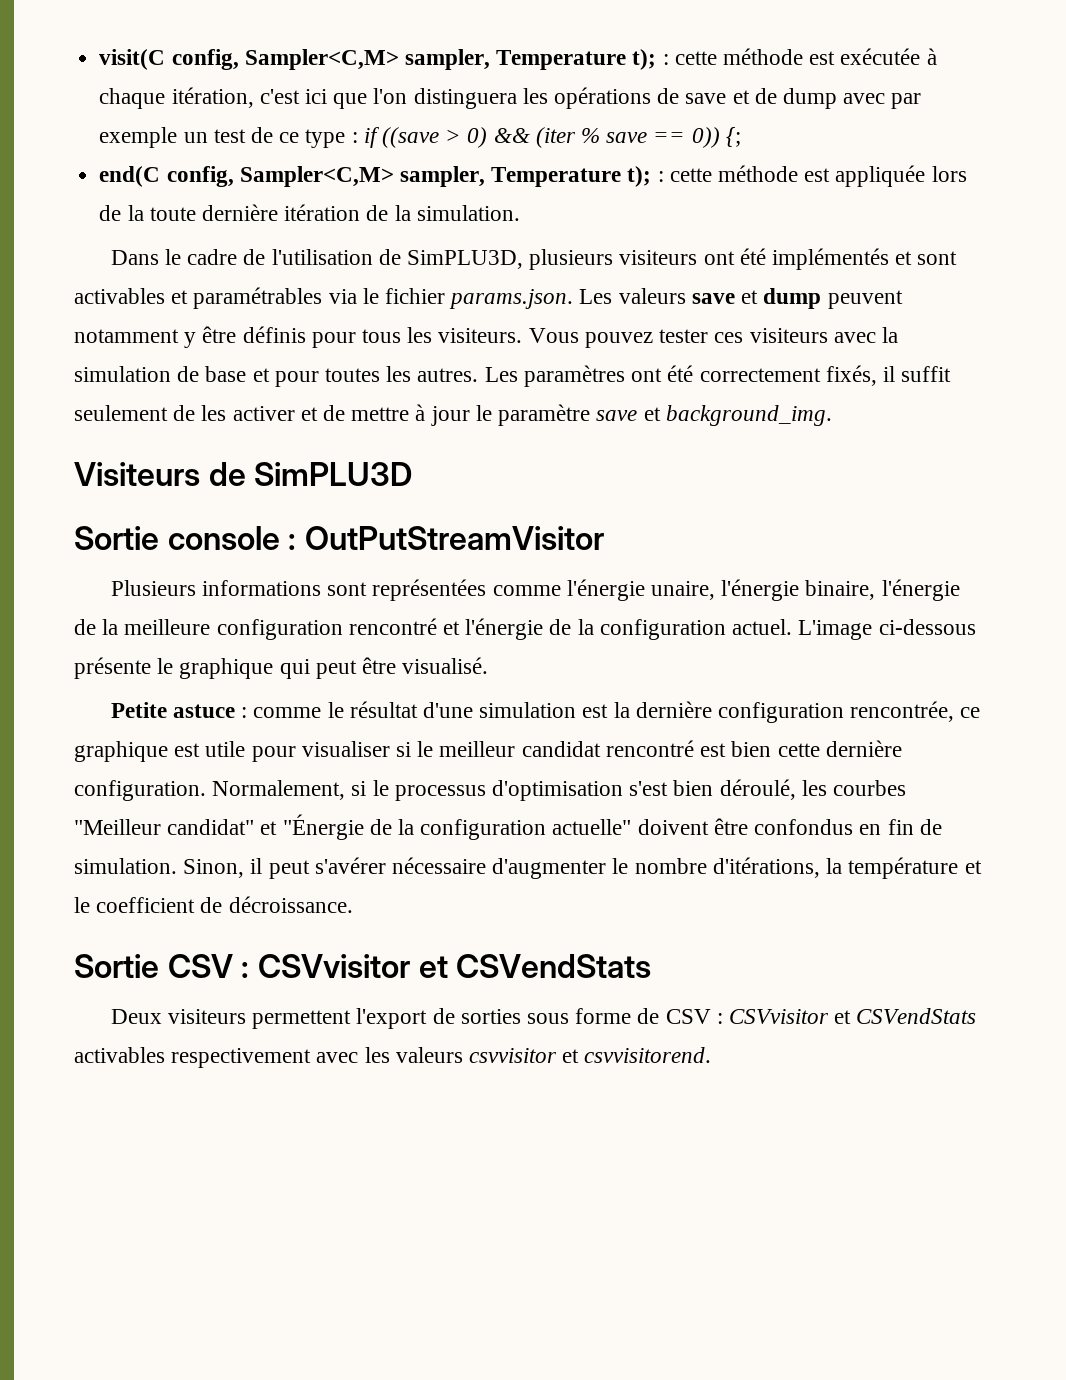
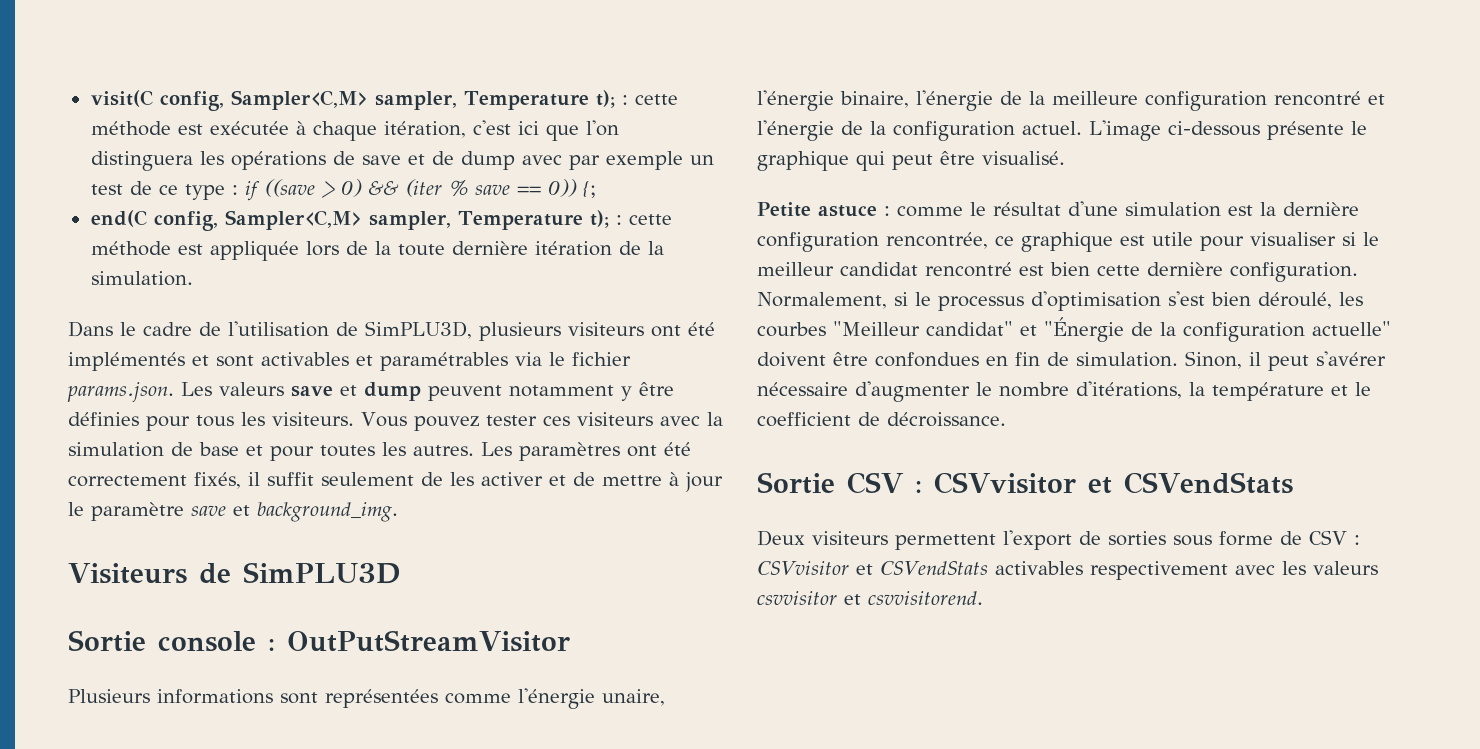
[242,326,306,343] définis -> [68,412,139,426] définies
[754,819,854,835] confondus -> [875,352,979,367] confondues

